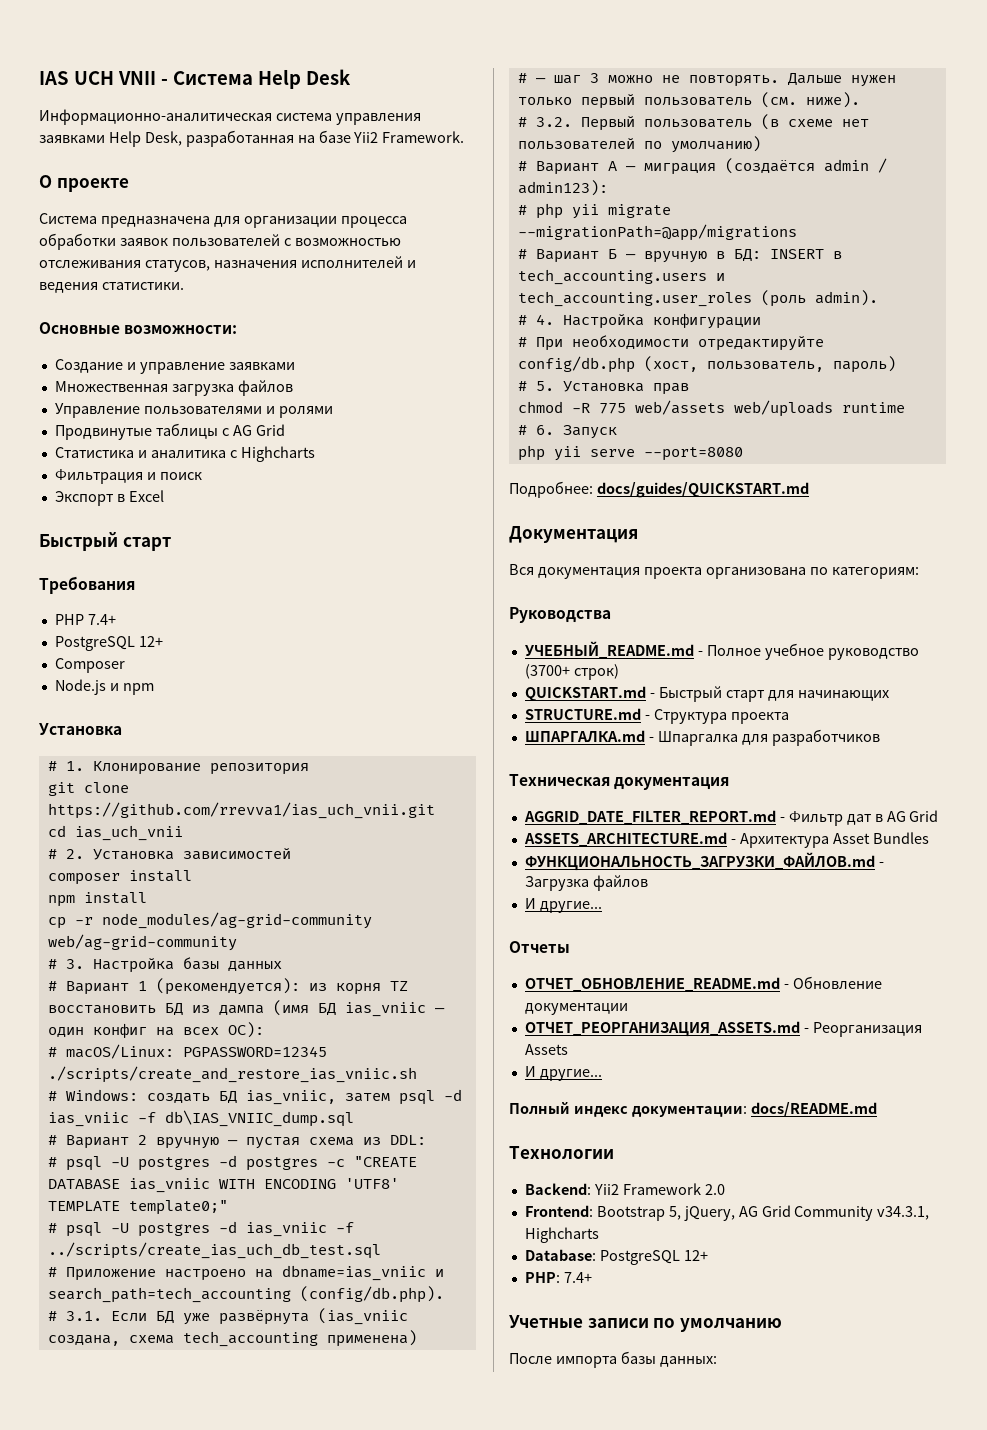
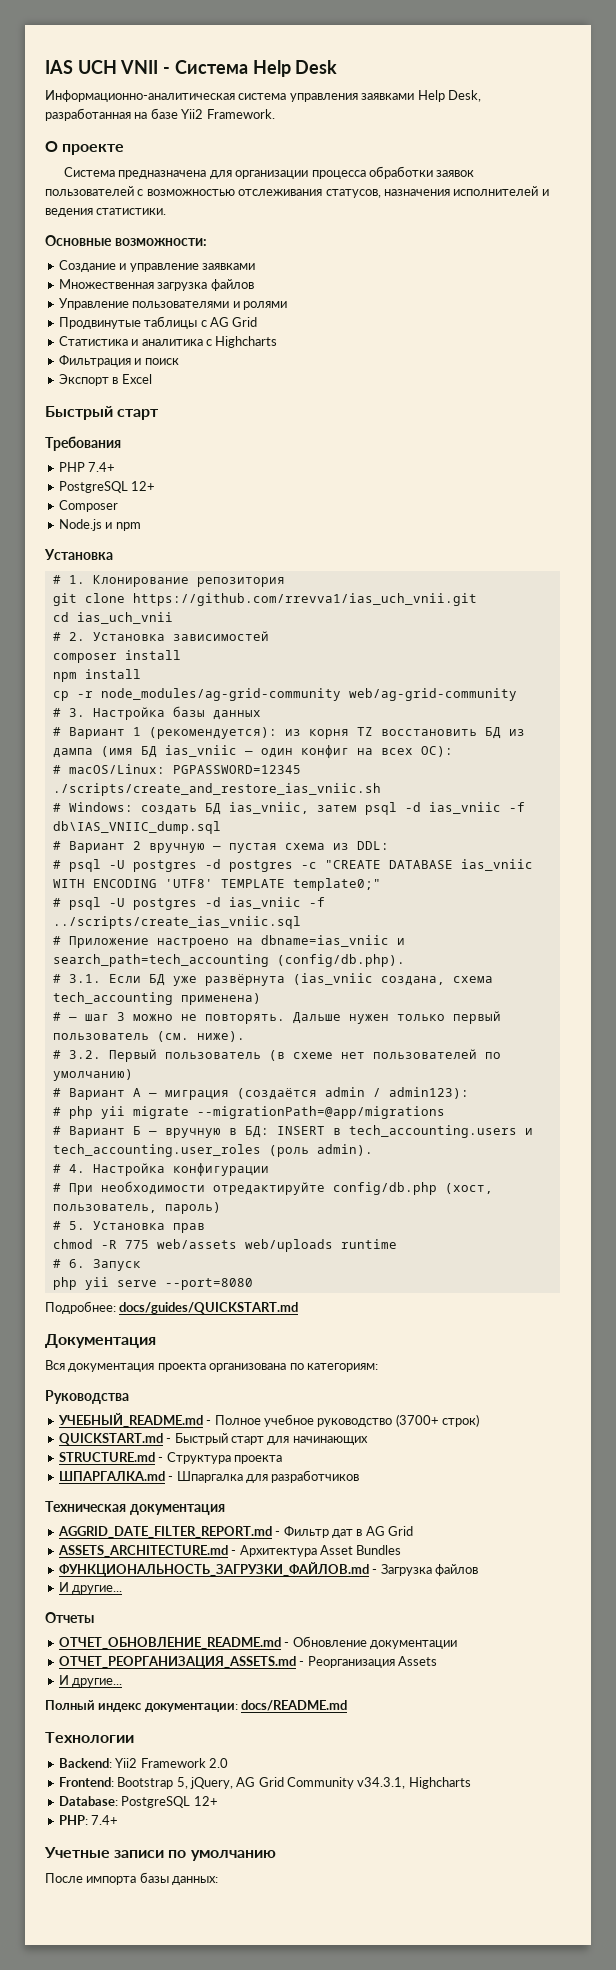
[47,1242,381,1259] ../scripts/create_ias_uch_db_test.sql -> [52,916,301,929] ../scripts/create_ias_vniic.sql

